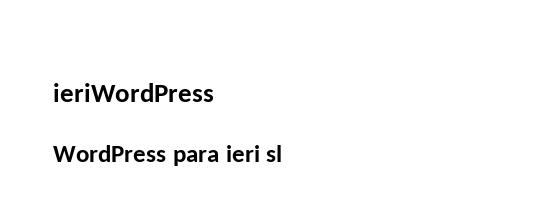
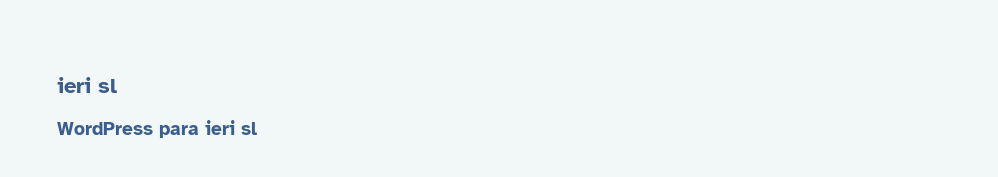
[53,83,214,102] ieriWordPress -> [57,77,117,93] ieri sl

